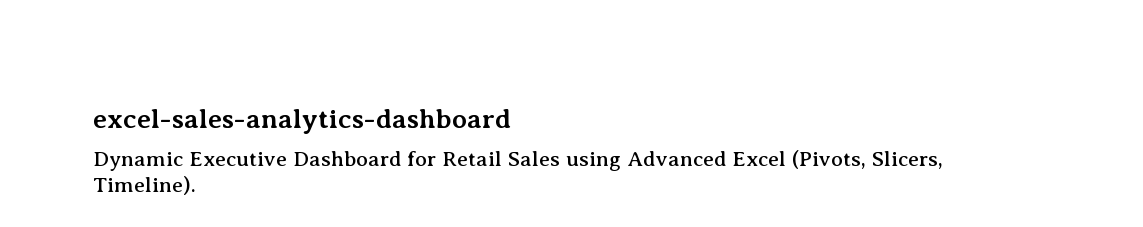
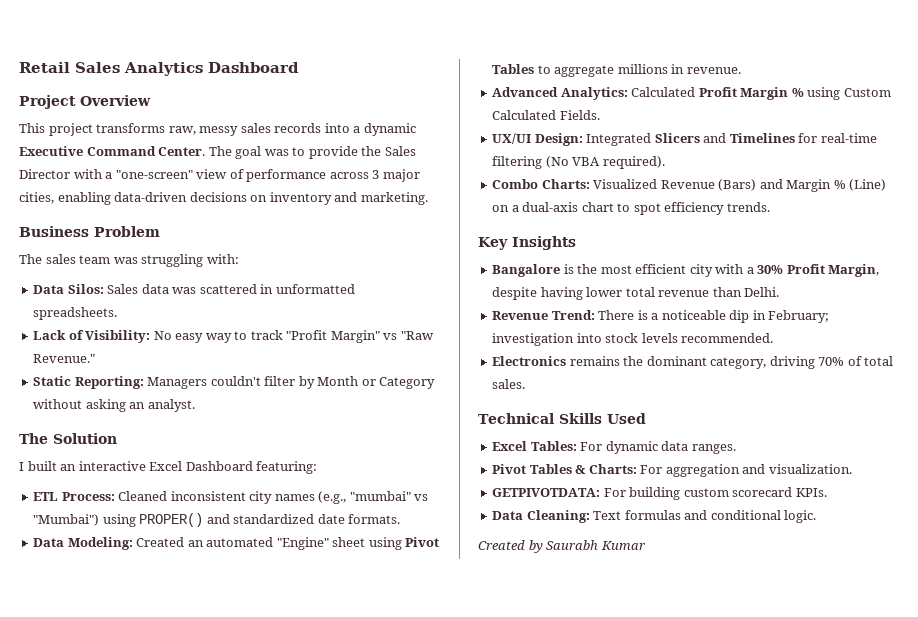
[93,109,511,134] [93,150,944,171] [93,176,196,195] excel-sales-analytics-dashboard // Dynamic Executive Dashboard for Retail Sales using Advanced Excel (Pivots, Slicers, Timeline). -> [19,62,299,76] [19,95,151,109] [19,123,416,136] [19,146,416,159] [19,169,420,182] [19,192,428,205] [19,226,160,237] [19,254,239,267] [33,284,355,294] [33,307,118,320] [33,330,434,343] [33,354,96,363] [33,376,436,389] [33,399,195,412] [19,433,117,444] [19,461,318,474] [33,491,429,504] [33,513,401,527] [33,537,440,550] [492,64,741,77] [492,87,891,100] [492,110,600,120] [492,133,877,146] [492,156,665,169] [492,179,887,192] [492,202,770,215] [478,236,576,250] [492,264,880,277] [492,287,780,300] [492,310,830,323] [492,333,774,346] [492,356,894,369] [492,379,526,389] [478,413,646,424] [492,441,736,454] [492,464,852,477] [492,487,827,500] [492,510,817,523] [478,540,646,553] Retail Sales Analytics Dashboard // Project Overview // This project transforms raw, messy sales records into a dynamic Executive Command Center. The goal was to provide the Sales Director with a "one-screen" view of performance across 3 major cities, enabling data-driven decisions on inventory and marketing. // Business Problem // The sales team was struggling with: // Data Silos: Sales data was scattered in unformatted spreadsheets. // Lack of Visibility: No easy way to track "Profit Margin" vs "Raw Revenue." // Static Reporting: Managers couldn't filter by Month or Category without asking an analyst. // The Solution // I built an interactive Excel Dashboard featuring: // ETL Process: Cleaned inconsistent city names (e.g., "mumbai" vs "Mumbai") using PROPER() and standardized date formats. // Data Modeling: Created an automated "Engine" sheet using Pivot Tables to aggregate millions in revenue. // Advanced Analytics: Calculated Profit Margin % using Custom Calculated Fields. // UX/UI Design: Integrated Slicers and Timelines for real-time filtering (No VBA required). // Combo Charts: Visualized Revenue (Bars) and Margin % (Line) on a dual-axis chart to spot efficiency trends. // Key Insights // Bangalore is the most efficient city with a 30% Profit Margin, despite having lower total revenue than Delhi. // Revenue Trend: There is a noticeable dip in February; investigation into stock levels recommended. // Electronics remains the dominant category, driving 70% of total sales. // Technical Skills Used // Excel Tables: For dynamic data ranges. // Pivot Tables & Charts: For aggregation and visualization. // GETPIVOTDATA: For building custom scorecard KPIs. // Data Cleaning: Text formulas and conditional logic. // Created by Saurabh Kumar

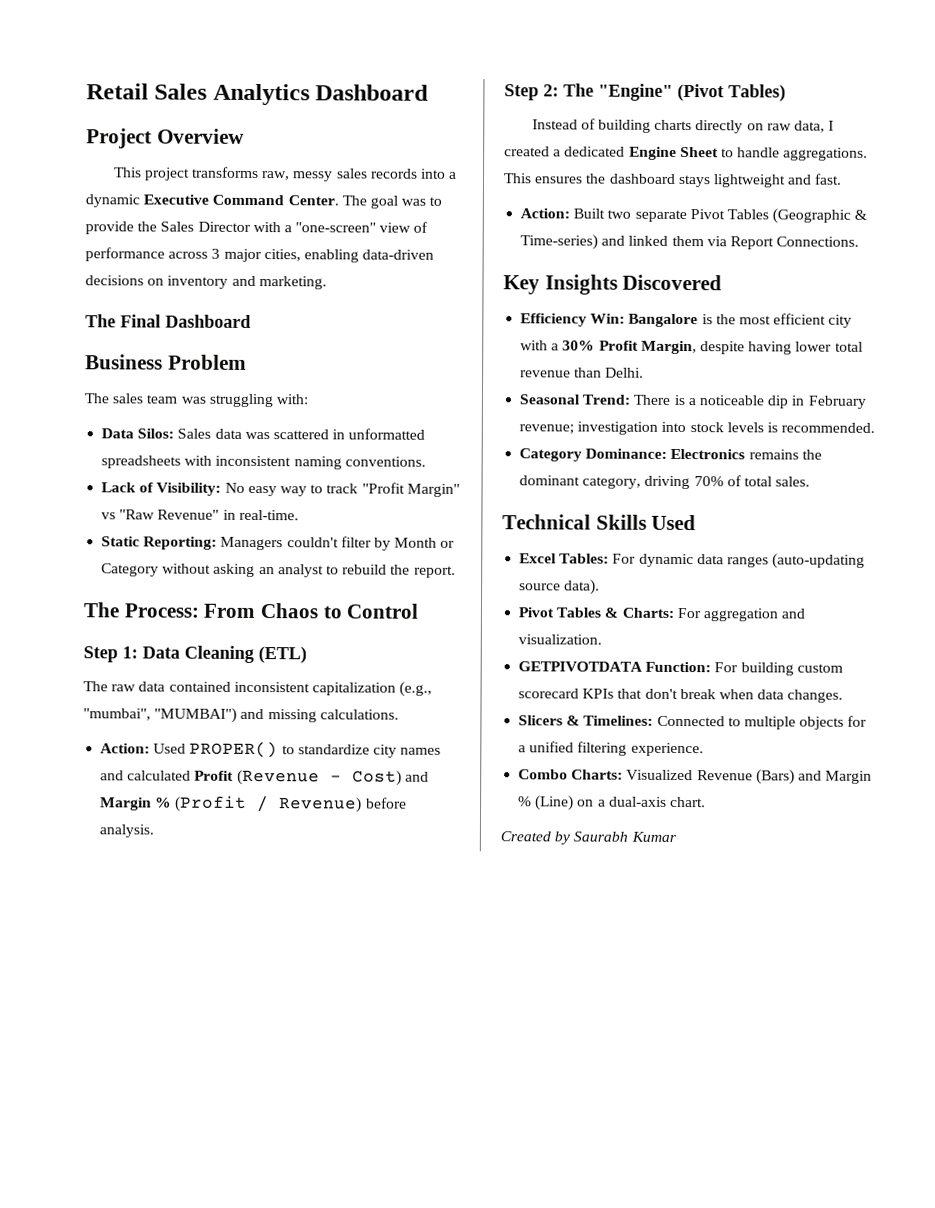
(428, 198) none -> [85,314,251,328] // The Final Dashboard
[33,307,118,320] spreadsheets. -> [101,455,426,470] spreadsheets with inconsistent naming conventions.
[33,354,96,363] Revenue." -> [157,509,299,521] Revenue" in real-time.
[147,399,195,412] [19,433,117,444] [19,461,318,474] [33,491,429,504] [33,513,401,527] [33,537,440,550] [492,64,741,77] [492,87,891,100] [492,110,600,120] [492,133,877,146] [492,156,665,169] [492,179,887,192] [492,202,770,215] analyst. // The Solution // I built an interactive Excel Dashboard featuring: // ETL Process: Cleaned inconsistent city names (e.g., "mumbai" vs "Mumbai") using PROPER() and standardized date formats. // Data Modeling: Created an automated "Engine" sheet using Pivot Tables to aggregate millions in revenue. // Advanced Analytics: Calculated Profit Margin % using Custom Calculated Fields. // UX/UI Design: Integrated Slicers and Timelines for real-time filtering (No VBA required). // Combo Charts: Visualized Revenue (Bars) and Margin % (Line) on a dual-axis chart to spot efficiency trends. -> [277,564,456,578] [83,602,420,619] [83,645,307,664] [83,681,433,697] [83,707,399,723] [100,741,442,759] [100,769,429,786] [100,795,407,813] [99,824,155,838] [504,83,786,102] [531,118,835,134] [504,146,869,161] [503,173,843,188] [520,208,868,224] [520,234,860,250] analyst to rebuild the report. // The Process: From Chaos to Control // Step 1: Data Cleaning (ETL) // The raw data contained inconsistent capitalization (e.g., "mumbai", "MUMBAI") and missing calculations. // Action: Used PROPER() to standardize city names and calculated Profit (Revenue - Cost) and Margin % (Profit / Revenue) before analysis. // Step 2: The "Engine" (Pivot Tables) // Instead of building charts directly on raw data, I created a dedicated Engine Sheet to handle aggregations. This ensures the dashboard stays lightweight and fast. // Action: Built two separate Pivot Tables (Geographic & Time-series) and linked them via Report Connections.
(576, 243) // -> [622,274,723,291] [520,313,626,327] Discovered // Efficiency Win:
[492,311,549,320] Revenue -> [519,394,581,405] Seasonal
[768,310,830,323] February; -> [807,395,866,409] [519,424,575,435] February revenue;
(678, 338) none -> [766,422,778,433] is
(774, 338) none -> [519,448,668,462] Category Dominance:
[691,444,736,454] ranges. -> [726,553,866,569] [519,579,601,595] ranges (auto-updating source data).
[492,488,601,497] GETPIVOTDATA: -> [518,661,712,673] GETPIVOTDATA Function:
[795,488,827,497] [492,510,817,523] KPIs. // Data Cleaning: Text formulas and conditional logic. -> [582,688,844,703] [518,715,868,730] [518,741,704,757] [518,769,873,785] [518,795,706,811] KPIs that don't break when data changes. // Slicers & Timelines: Connected to multiple objects for a unified filtering experience. // Combo Charts: Visualized Revenue (Bars) and Margin % (Line) on a dual-axis chart.

